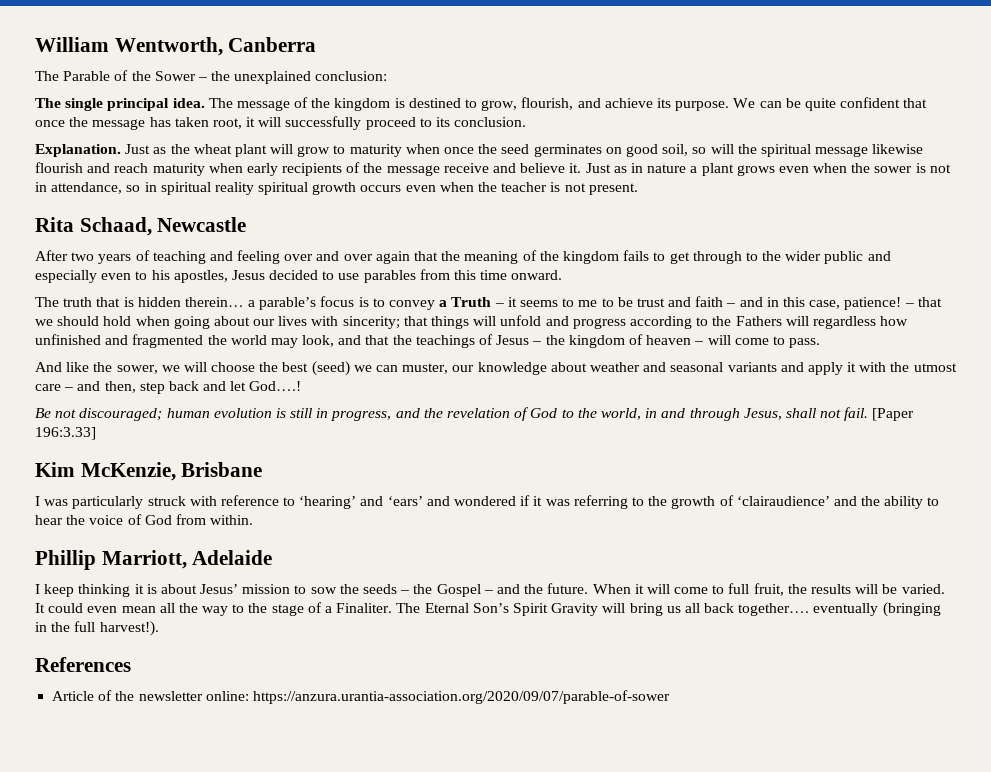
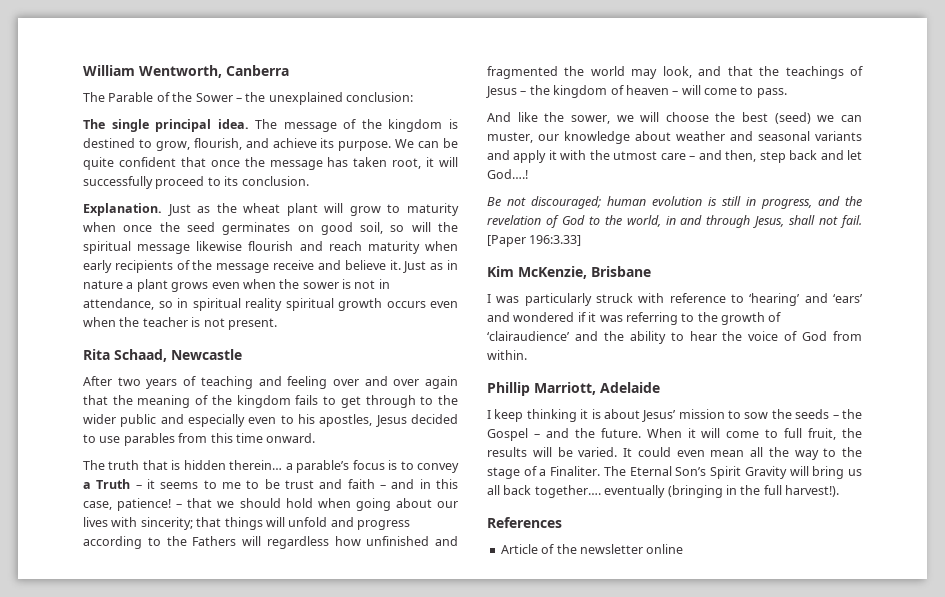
[205,690,670,704] online: https://anzura.urantia-association.org/2020/09/07/parable-of-sower -> [646,544,684,554] online

